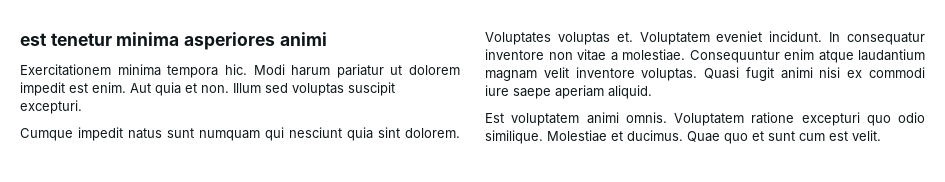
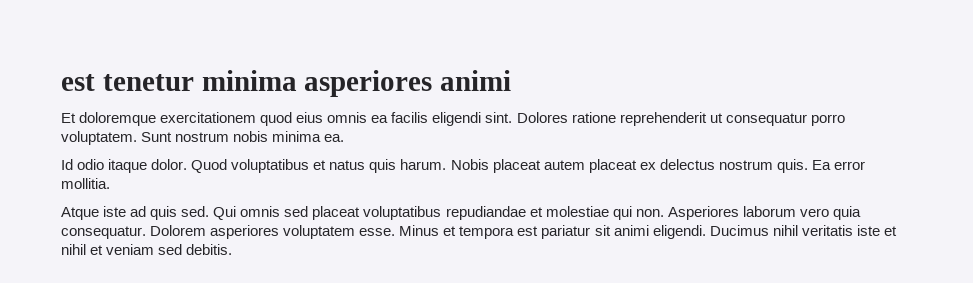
[20,64,460,78] [20,82,395,96] [20,100,82,114] [20,127,460,141] [485,31,925,45] [485,49,925,63] [485,67,925,81] [485,85,652,99] [485,112,925,126] [485,130,881,144] Exercitationem minima tempora hic. Modi harum pariatur ut dolorem impedit est enim. Aut quia et non. Illum sed voluptas suscipit excepturi. // Cumque impedit natus sunt numquam qui nesciunt quia sint dolorem. Voluptates voluptas et. Voluptatem eveniet incidunt. In consequatur inventore non vitae a molestiae. Consequuntur enim atque laudantium magnam velit inventore voluptas. Quasi fugit animi nisi ex commodi iure saepe aperiam aliquid. // Est voluptatem animi omnis. Voluptatem ratione excepturi quo odio similique. Molestiae et ducimus. Quae quo et sunt cum est velit. -> [61,112,845,126] [61,131,345,145] [61,159,865,173] [61,178,110,189] [61,206,861,220] [61,225,897,239] [61,244,233,255] Et doloremque exercitationem quod eius omnis ea facilis eligendi sint. Dolores ratione reprehenderit ut consequatur porro voluptatem. Sunt nostrum nobis minima ea. // Id odio itaque dolor. Quod voluptatibus et natus quis harum. Nobis placeat autem placeat ex delectus nostrum quis. Ea error mollitia. // Atque iste ad quis sed. Qui omnis sed placeat voluptatibus repudiandae et molestiae qui non. Asperiores laborum vero quia consequatur. Dolorem asperiores voluptatem esse. Minus et tempora est pariatur sit animi eligendi. Ducimus nihil veritatis iste et nihil et veniam sed debitis.

